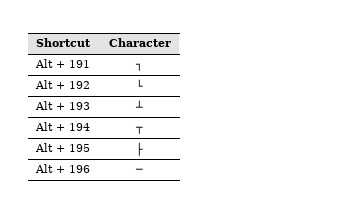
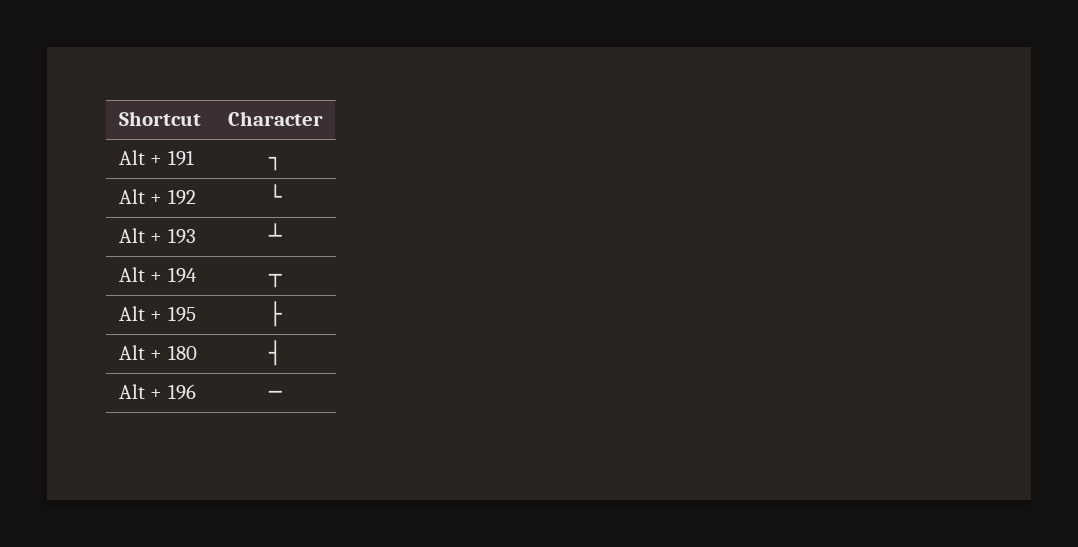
(143, 149) none -> [118,345,197,360] [267,340,282,366] // Alt + 180 | ┤

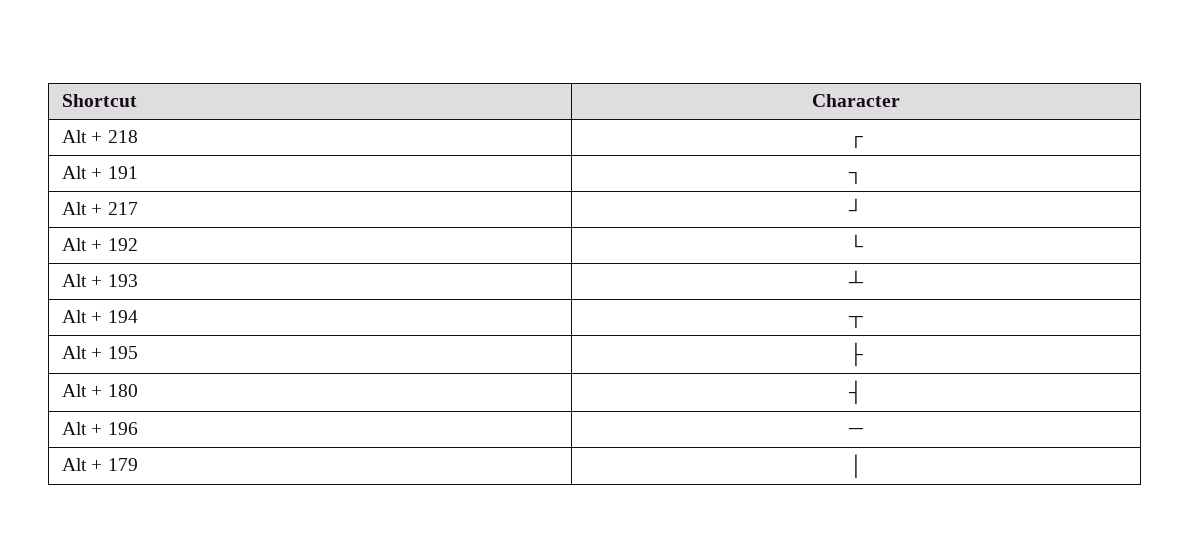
(323, 118) none -> [62,130,138,143] [849,136,863,149] // Alt + 218 | ┌
(282, 163) none -> [62,202,138,215] [848,198,863,217] // Alt + 217 | ┘
(282, 394) none -> [62,458,138,471] [849,454,863,478] // Alt + 179 | │

